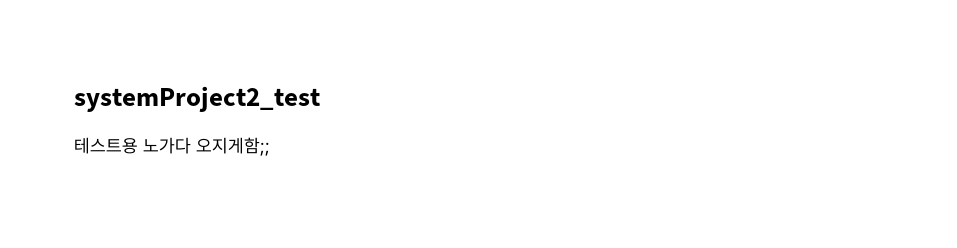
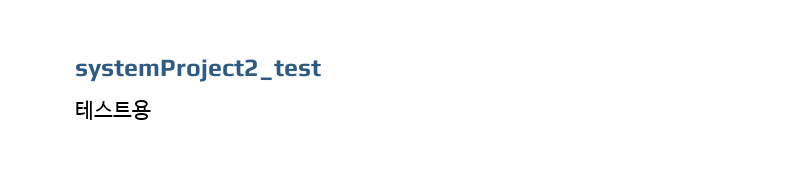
[143,137,270,156] 노가다 오지게함;; -> (151, 110) none

